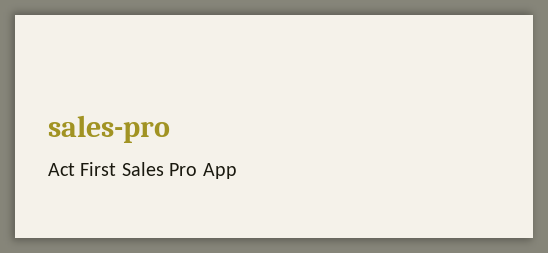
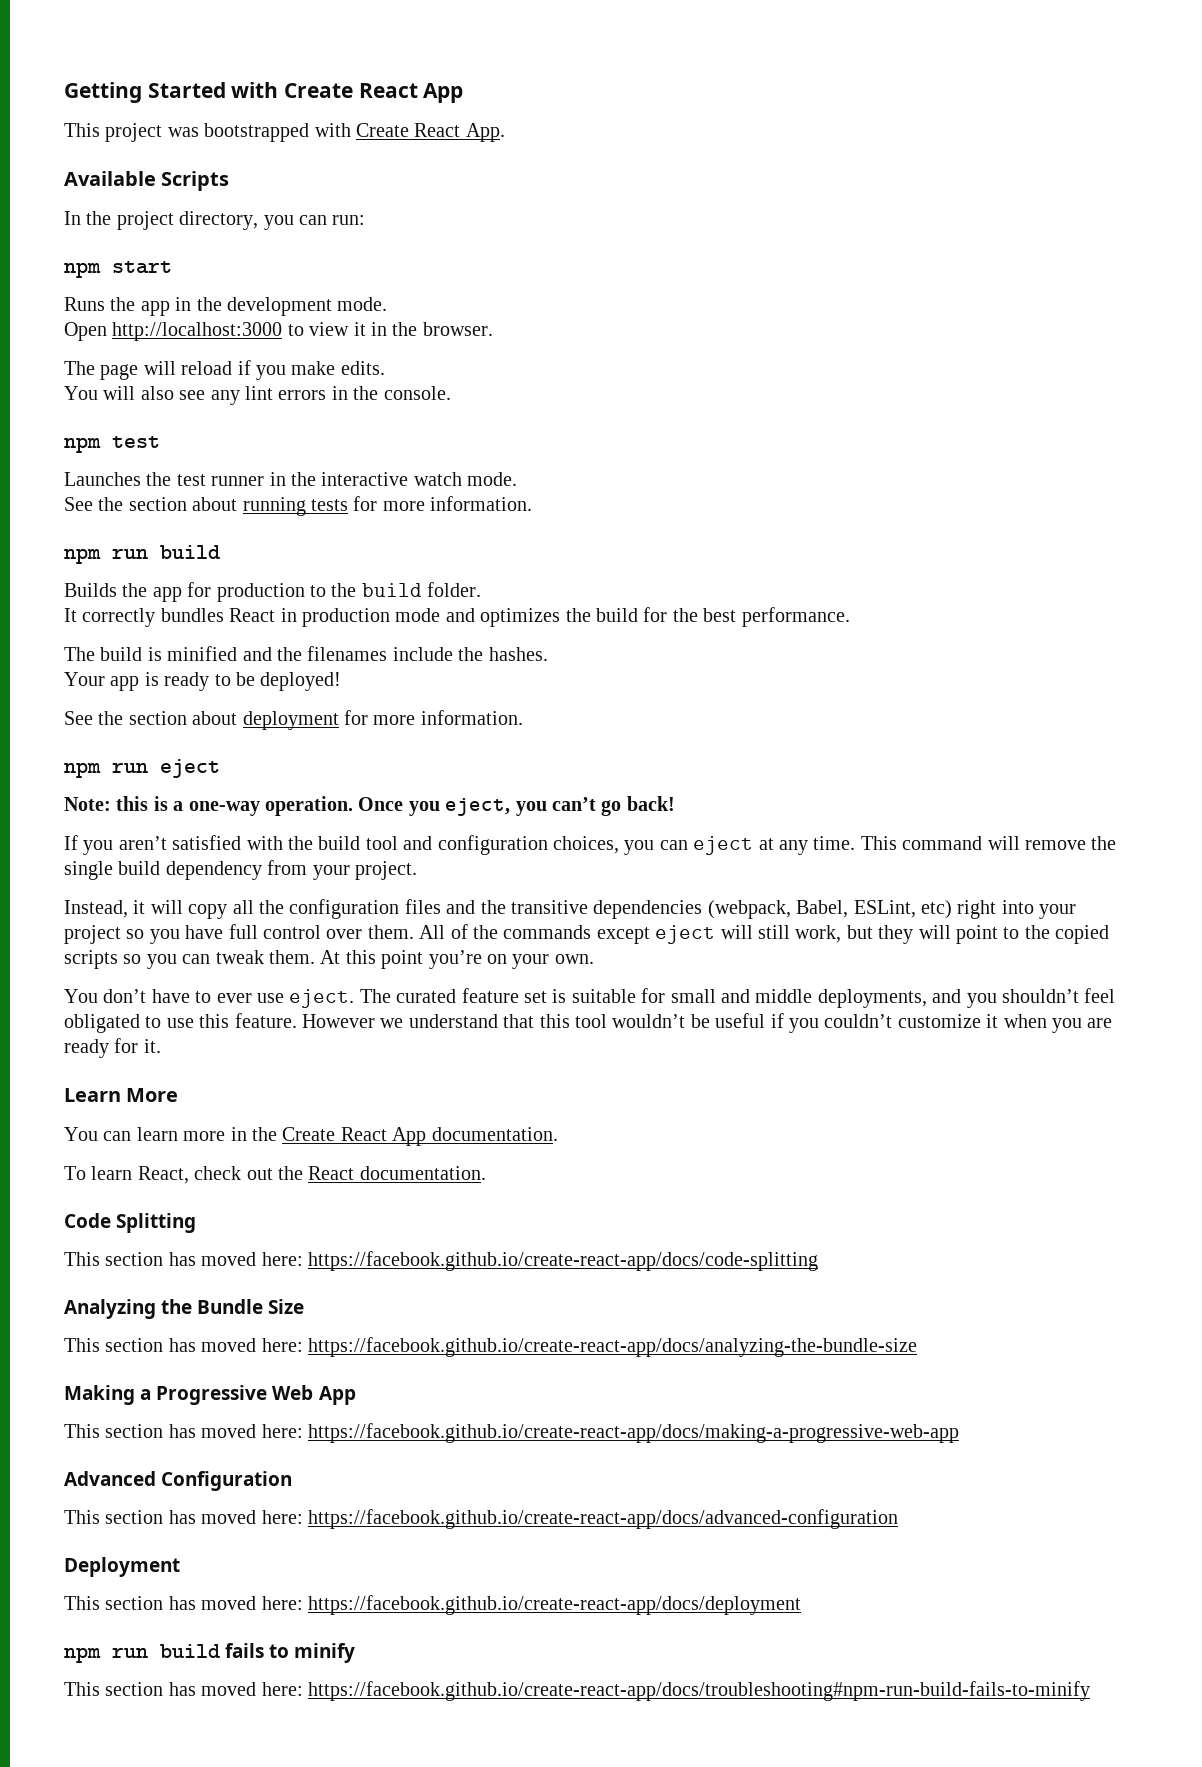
[48,115,170,143] [48,162,237,179] sales-pro // Act First Sales Pro App -> [64,82,464,103] [64,123,505,142] [64,171,230,191] [64,211,366,230] [64,261,172,278] [64,297,388,316] [64,322,493,341] [64,360,385,380] [64,386,451,405] [64,436,160,453] [64,472,518,486] [64,496,533,516] [64,545,220,564] [64,582,482,602] [64,607,850,627] [64,646,548,661] [64,672,342,691] [64,710,523,730] [64,759,220,778] [64,796,675,816] [64,835,1117,855] [64,860,417,880] [64,899,1077,919] [64,924,1110,944] [64,950,594,969] [64,988,1116,1008] [64,1013,1113,1033] [64,1038,161,1058] [64,1088,179,1102] [64,1127,558,1146] [64,1166,486,1184] [64,1213,197,1233] [64,1251,818,1271] [64,1299,305,1319] [64,1337,917,1357] [64,1385,356,1405] [64,1423,959,1443] [64,1471,293,1491] [64,1509,898,1529] [64,1557,180,1577] [64,1595,801,1615] [64,1643,356,1663] [64,1681,1090,1701] Getting Started with Create React App // This project was bootstrapped with Create React App. // Available Scripts // In the project directory, you can run: // npm start // Runs the app in the development mode. // Open http://localhost:3000 to view it in the browser. // The page will reload if you make edits. // You will also see any lint errors in the console. // npm test // Launches the test runner in the interactive watch mode. // See the section about running tests for more information. // npm run build // Builds the app for production to the build folder. // It correctly bundles React in production mode and optimizes the build for the best performance. // The build is minified and the filenames include the hashes. // Your app is ready to be deployed! // See the section about deployment for more information. // npm run eject // Note: this is a one-way operation. Once you eject, you can’t go back! // If you aren’t satisfied with the build tool and configuration choices, you can eject at any time. This command will remove the single build dependency from your project. // Instead, it will copy all the configuration files and the transitive dependencies (webpack, Babel, ESLint, etc) right into your project so you have full control over them. All of the commands except eject will still work, but they will point to the copied scripts so you can tweak them. At this point you’re on your own. // You don’t have to ever use eject. The curated feature set is suitable for small and middle deployments, and you shouldn’t feel obligated to use this feature. However we understand that this tool wouldn’t be useful if you couldn’t customize it when you are ready for it. // Learn More // You can learn more in the Create React App documentation. // To learn React, check out the React documentation. // Code Splitting // This section has moved here: https://facebook.github.io/create-react-app/docs/code-splitting // Analyzing the Bundle Size // This section has moved here: https://facebook.github.io/create-react-app/docs/analyzing-the-bundle-size // Making a Progressive Web App // This section has moved here: https://facebook.github.io/create-react-app/docs/making-a-progressive-web-app // Advanced Configuration // This section has moved here: https://facebook.github.io/create-react-app/docs/advanced-configuration // Deployment // This section has moved here: https://facebook.github.io/create-react-app/docs/deployment // npm run build fails to minify // This section has moved here: https://facebook.github.io/create-react-app/docs/troubleshooting#npm-run-build-fails-to-minify

